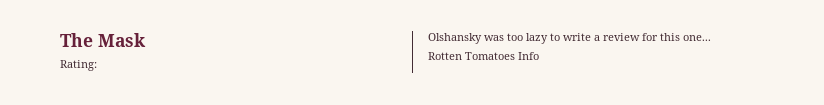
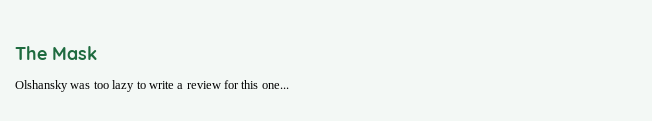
[60,60,97,71] // Rating: -> (97, 53) none
[428,52,539,60] // Rotten Tomatoes Info -> (289, 86) none

